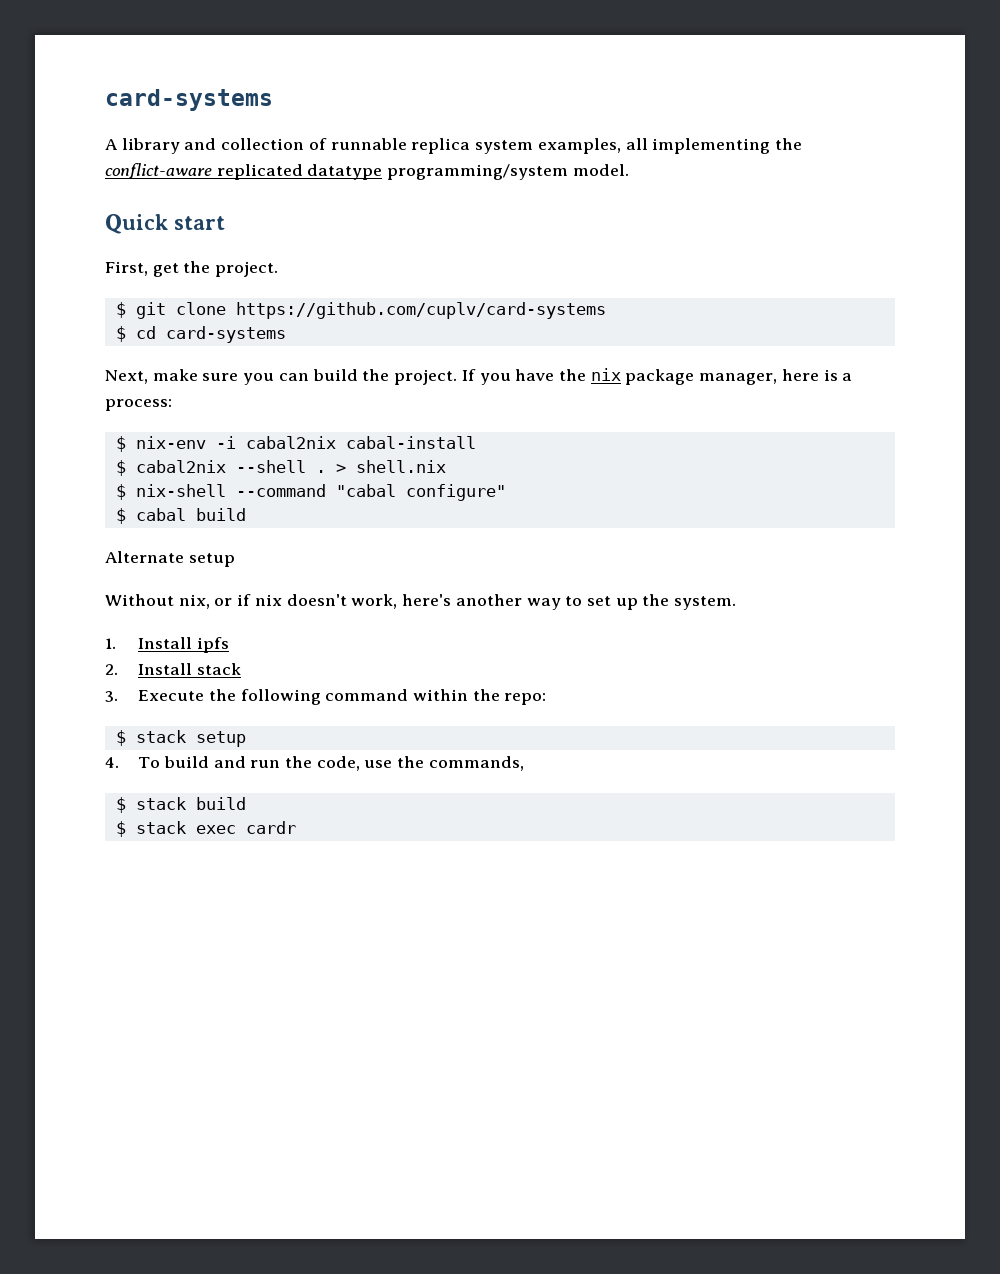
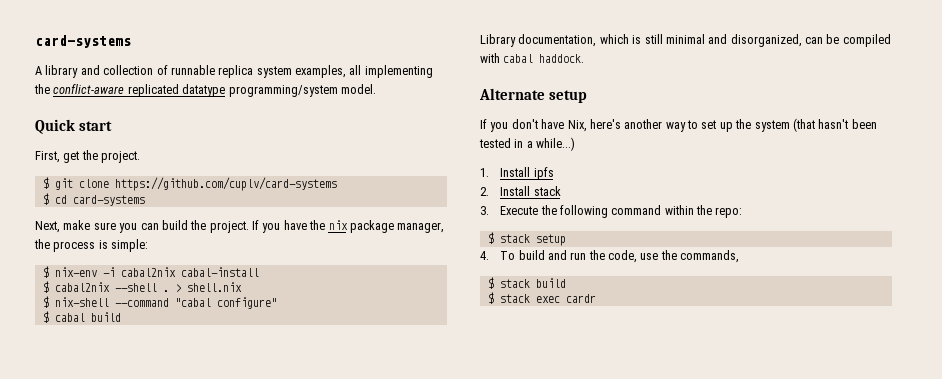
[781,369,853,381] [105,399,172,411] here is a process: -> [34,239,149,252] the process is simple:
[105,551,235,567] [105,594,398,609] Alternate setup // Without nix, or if nix doesn't work, -> [480,34,891,47] [480,53,585,63] [479,88,588,103] [480,119,587,132] Library documentation, which is still minimal and disorganized, can be compiled with cabal haddock. // Alternate setup // If you don't have Nix,
[674,596,737,610] system. -> [754,118,877,132] [479,137,576,151] system (that hasn't been tested in a while...)

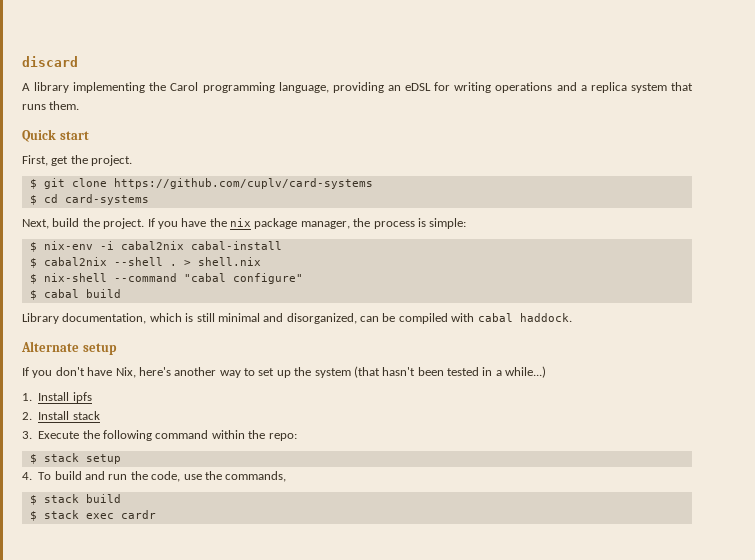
[35,35,131,48] card-systems -> [22,56,78,67] discard
[80,65,433,78] [34,84,376,97] and collection of runnable replica system examples, all implementing the conflict-aware replicated datatype programming/system model. -> [73,82,694,93] [22,101,80,110] implementing the Carol programming language, providing an eDSL for writing operations and a replica system that runs them.
[63,220,159,233] make sure you can -> (49, 224) none

